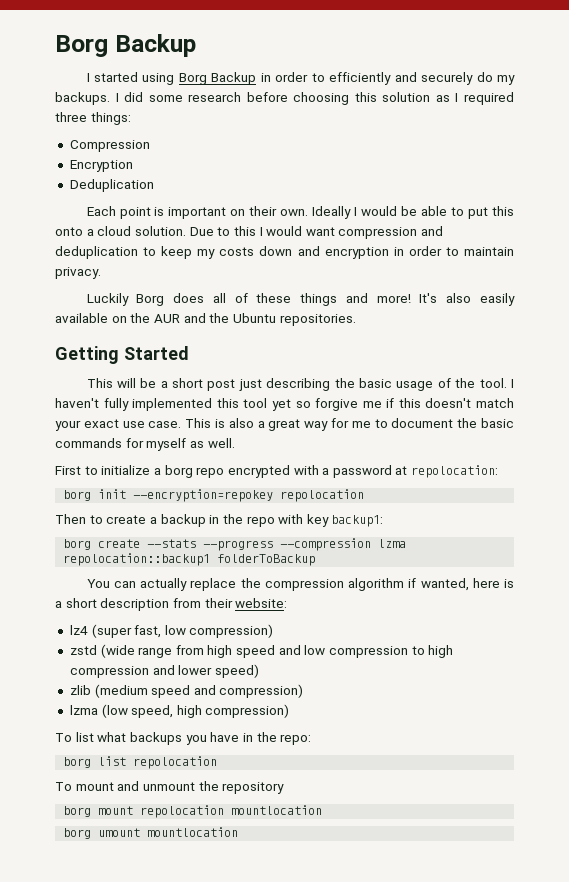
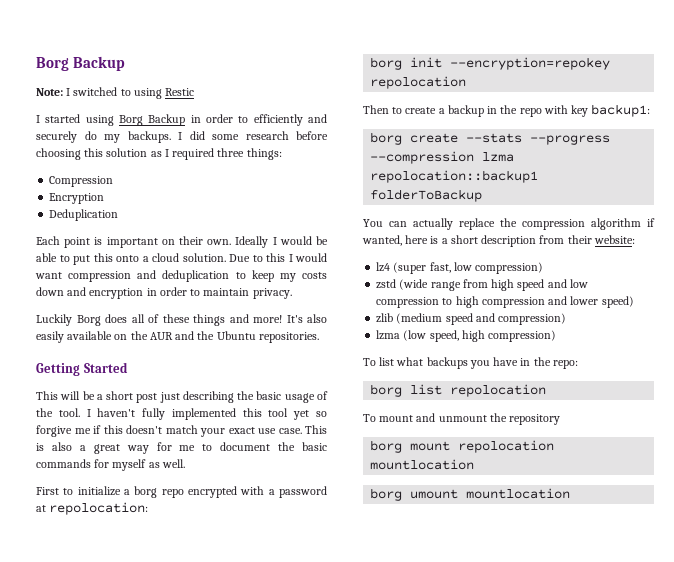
[55,34,196,57] Borg Backup -> [36,56,125,71] [36,87,195,99] Borg Backup // Note: I switched to using Restic

